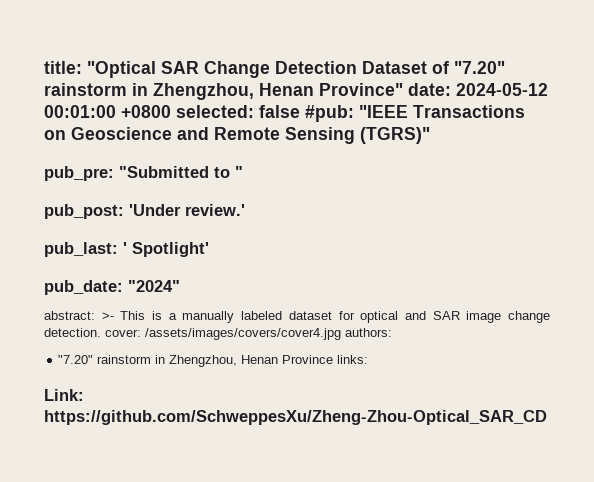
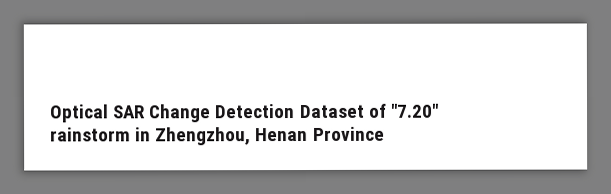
[44,61,156,78] title: "Optical -> [50,104,109,123] Optical
[319,83,548,96] [44,105,525,122] [44,127,430,144] [44,166,243,181] [44,204,245,219] [44,242,209,257] [44,280,180,295] [44,311,550,323] [44,328,392,340] [58,355,369,367] [44,389,84,401] [44,410,547,425] Province" date: 2024-05-12 00:01:00 +0800 selected: false #pub: "IEEE Transactions on Geoscience and Remote Sensing (TGRS)" // pub_pre: "Submitted to " // pub_post: 'Under review.' // pub_last: ' Spotlight' // pub_date: "2024" // abstract: >- This is a manually labeled dataset for optical and SAR image change detection. cover: /assets/images/covers/cover4.jpg authors: // "7.20" rainstorm in Zhengzhou, Henan Province links: // Link: https://github.com/SchweppesXu/Zheng-Zhou-Optical_SAR_CD -> [312,126,385,141] Province

